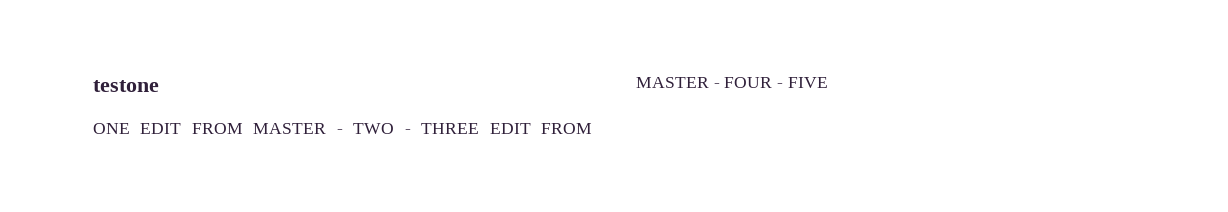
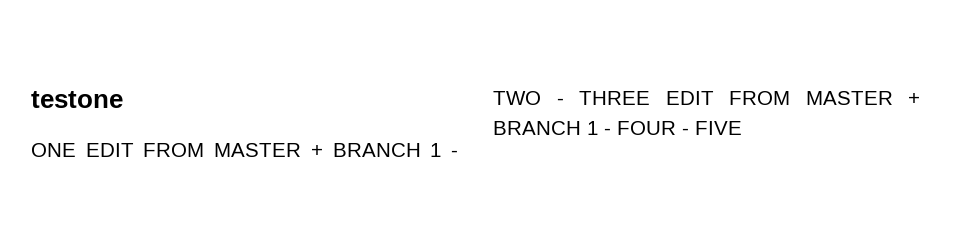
(327, 128) none -> [310,143,442,157] + BRANCH 1
(709, 82) none -> [908,93,920,105] [493,121,598,135] + BRANCH 1

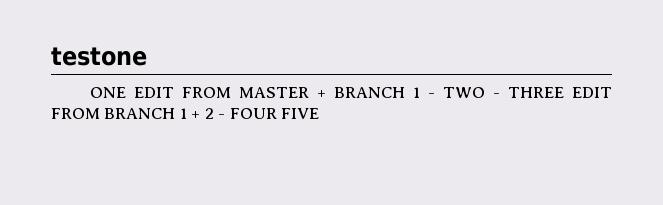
[805,91,920,105] [493,121,598,135] MASTER + BRANCH 1 -> [104,108,214,119] BRANCH 1 + 2
[682,128,689,135] - -> (277, 113) none

